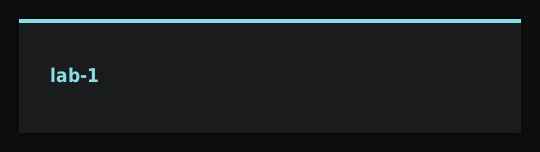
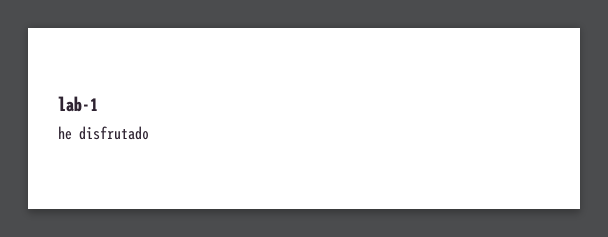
(99, 75) none -> [58,126,149,140] // he disfrutado

